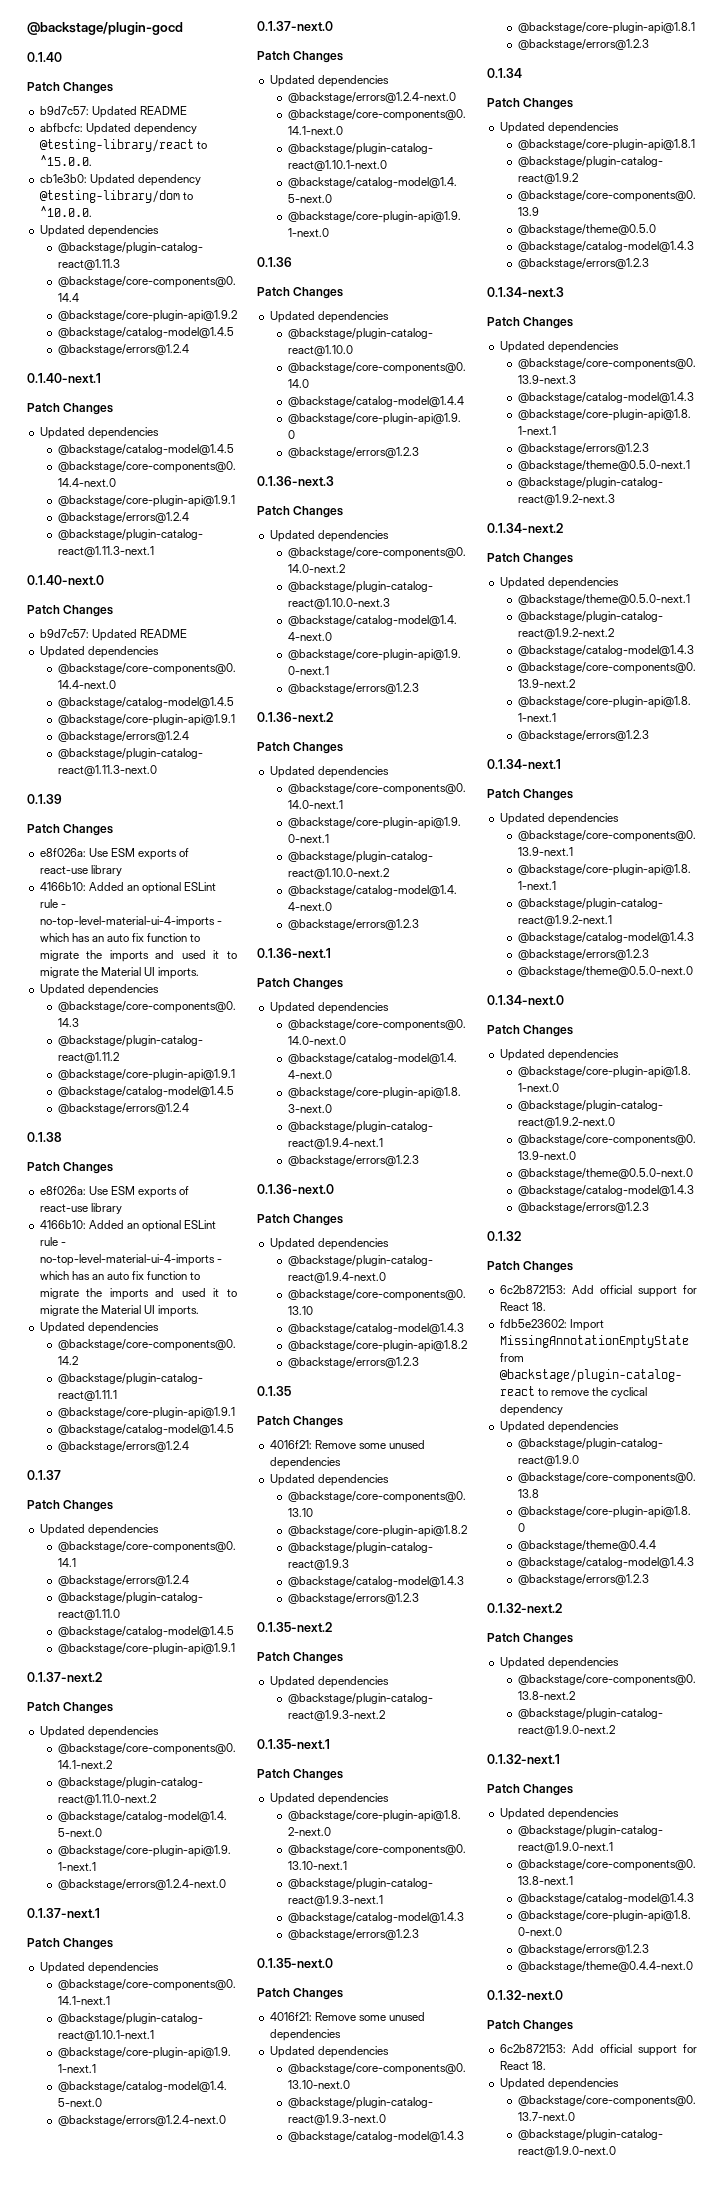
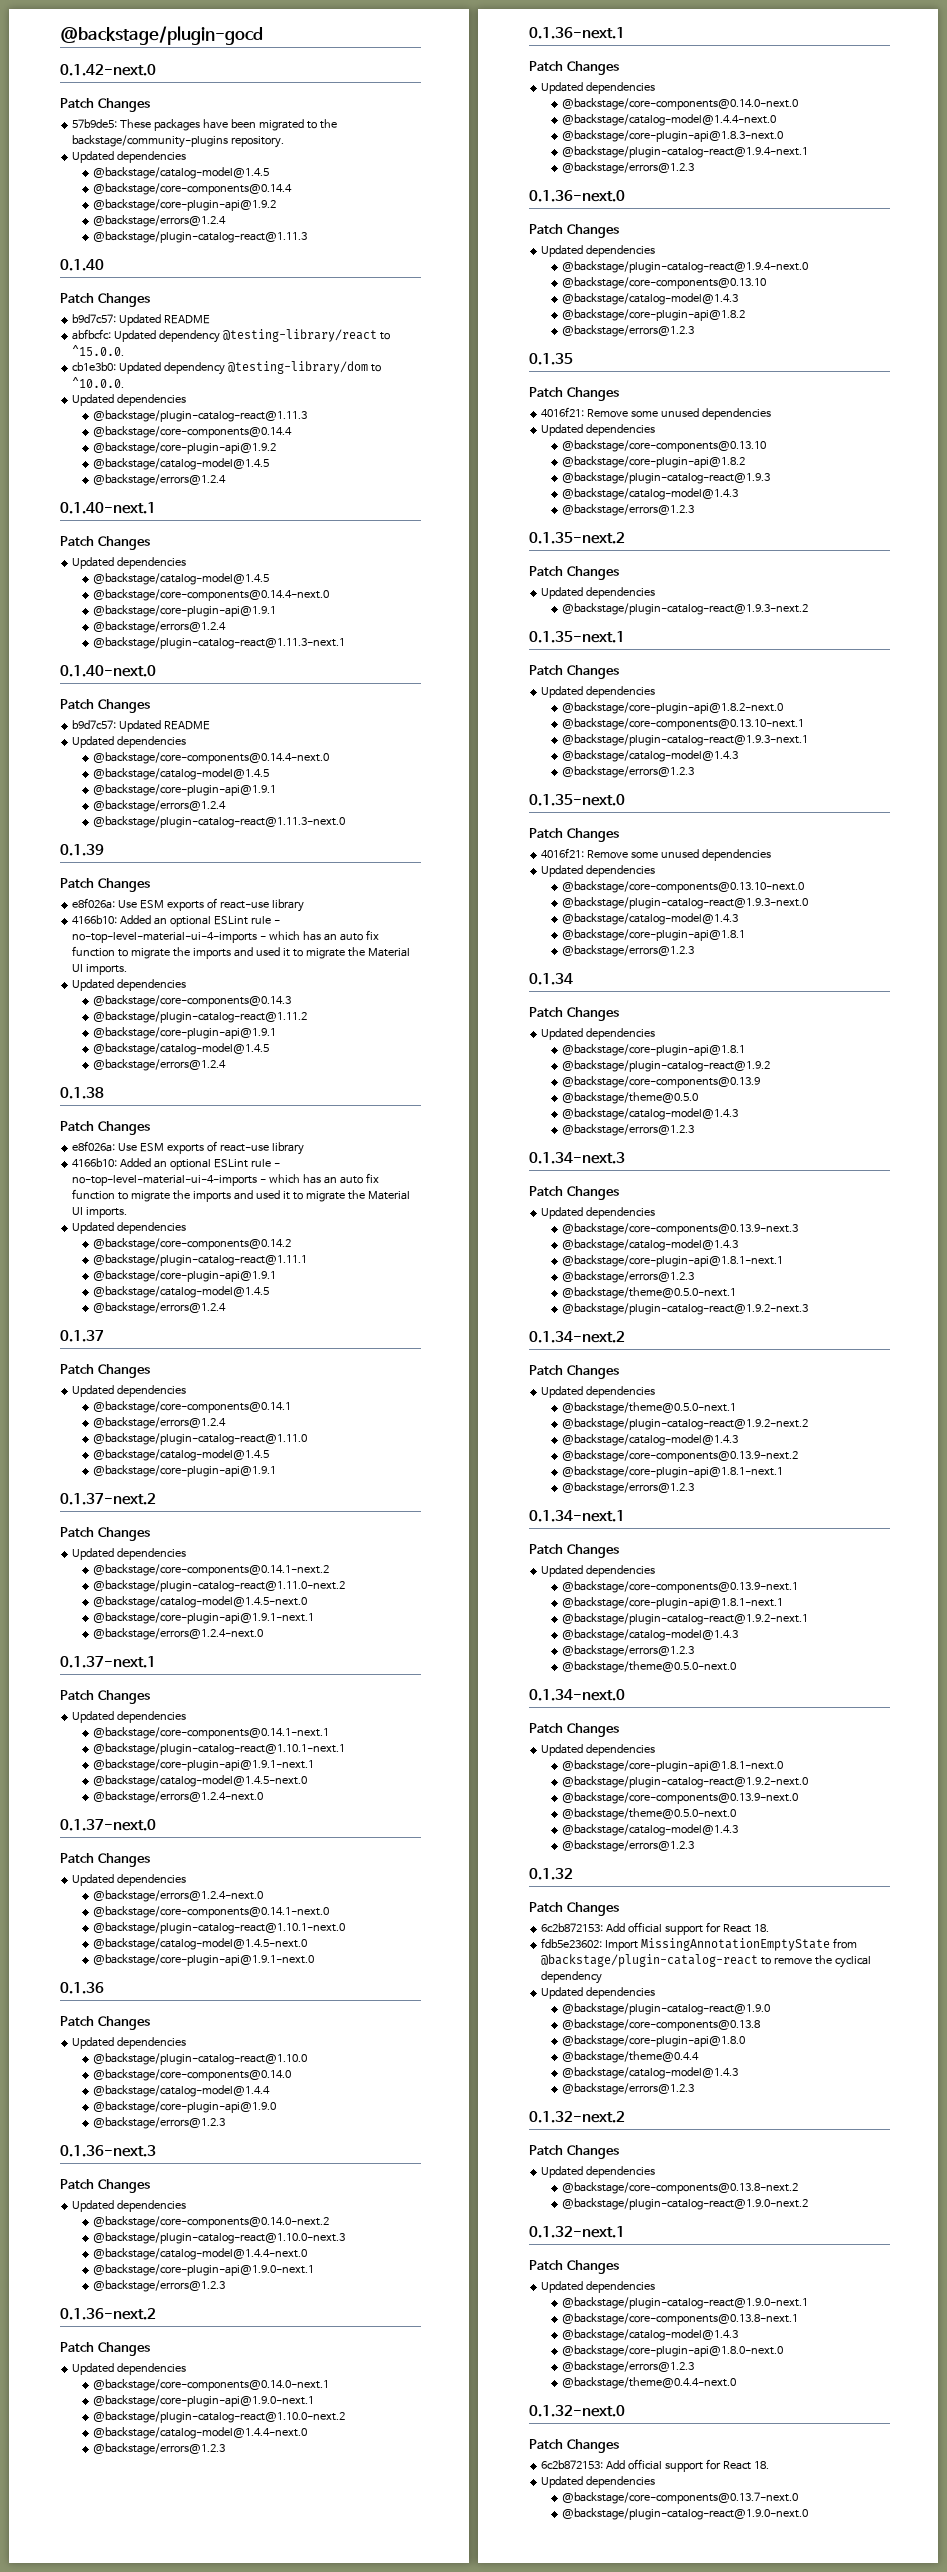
(183, 28) none -> [60,64,156,76] [60,98,150,112] [72,119,337,131] [72,135,285,148] [72,151,187,163] [92,167,269,179] [92,183,292,195] [92,199,276,211] [92,215,226,227] [92,231,307,243] // 0.1.42-next.0 // Patch Changes // 57b9de5: These packages have been migrated to the backstage/community-plugins repository. // Updated dependencies // @backstage/catalog-model@1.4.5 // @backstage/core-components@0.14.4 // @backstage/core-plugin-api@1.9.2 // @backstage/errors@1.2.4 // @backstage/plugin-catalog-react@1.11.3

